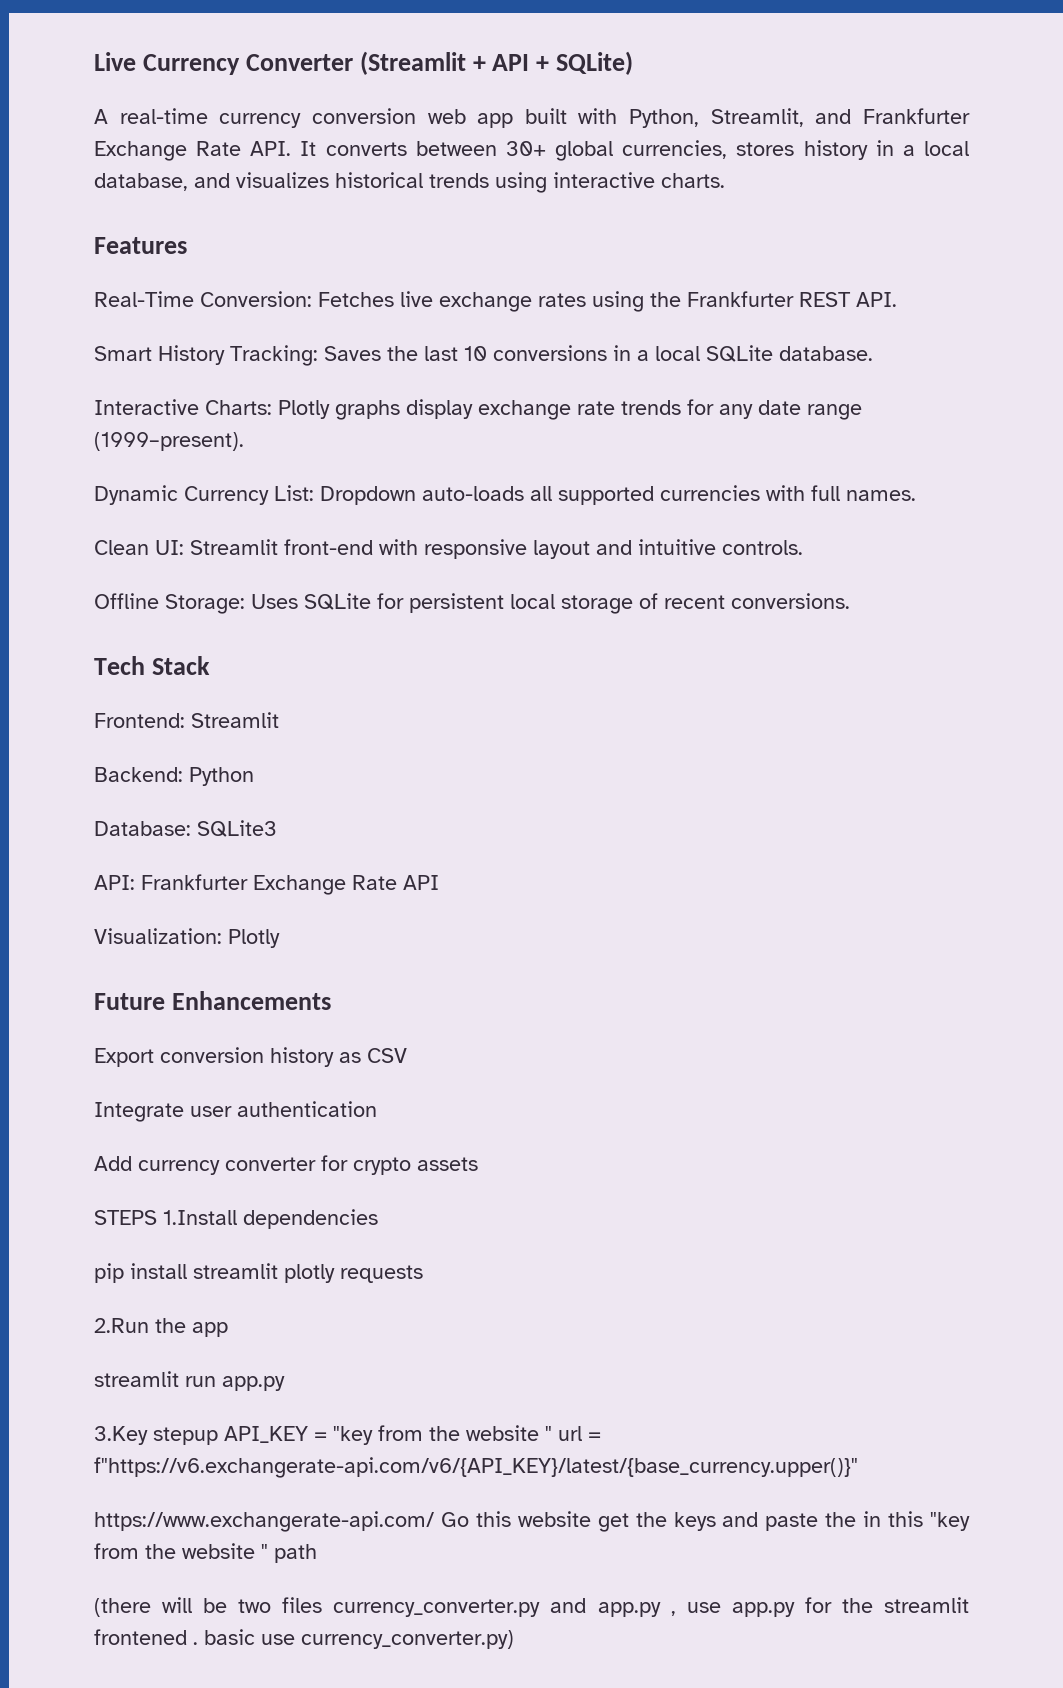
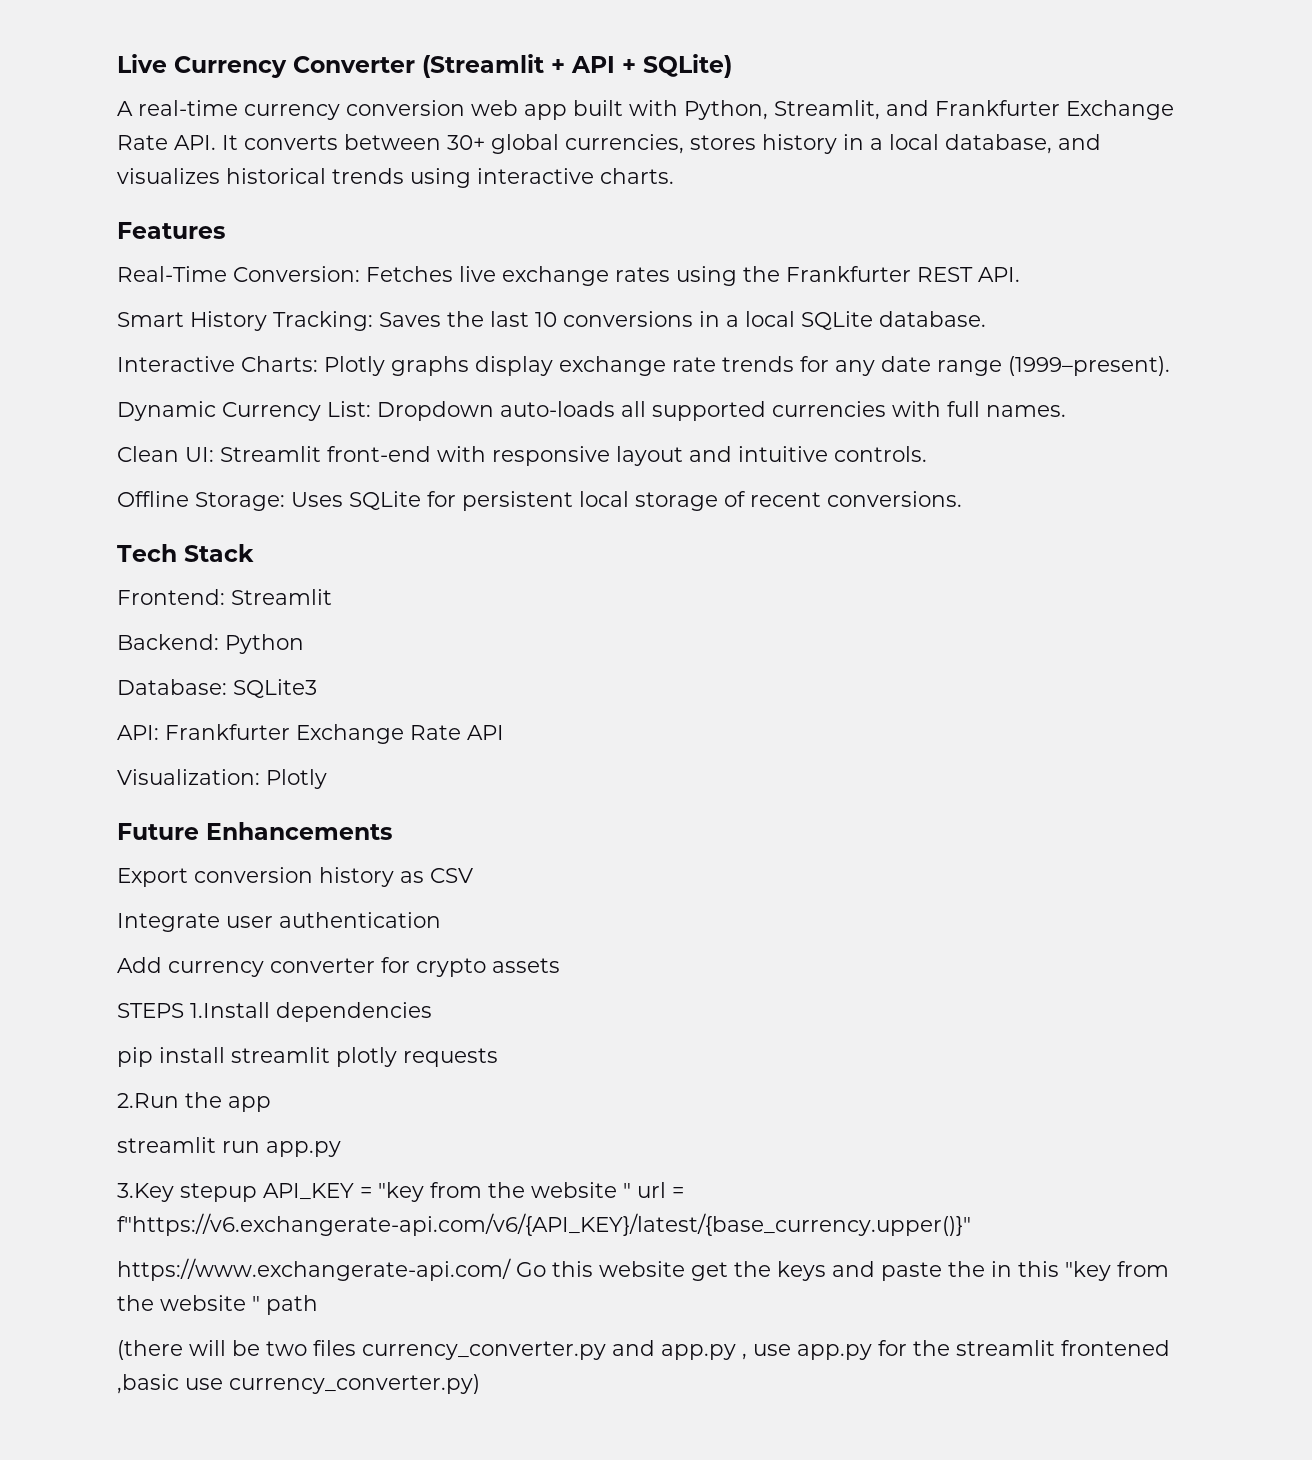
[193,1629,255,1645] . basic -> [117,1374,179,1394] ,basic

